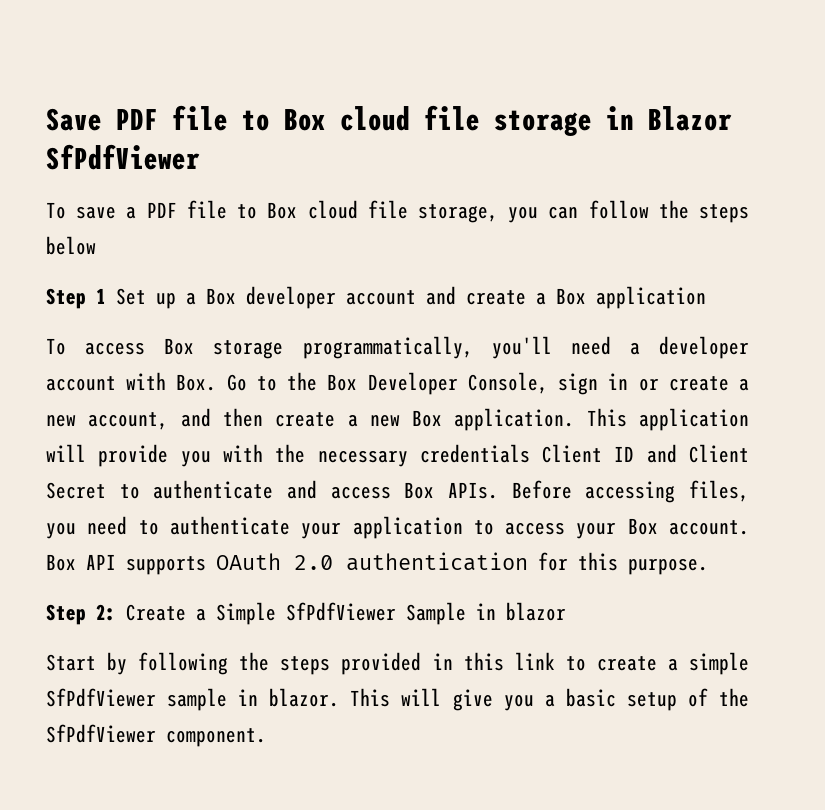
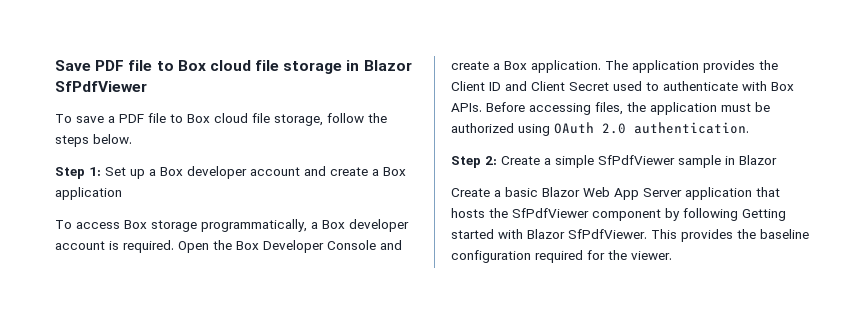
[508,206,579,223] you can -> (323, 120) none
[46,236,96,255] [46,288,106,309] below // Step 1 -> [93,134,132,144] [55,167,101,179] below. // Step 1:
[491,336,749,359] [46,372,750,395] [46,408,749,431] [46,444,530,467] you'll need a developer account with Box. Go to the Box Developer Console, sign in or create a new account, and then create a new Box application. This application will provide you with the necessary credentials -> [311,219,409,232] [55,240,402,253] [451,60,778,73] a Box developer account is required. Open the Box Developer Console and create a Box application. The application provides the
[119,480,391,499] to authenticate and access -> [613,81,767,91] used to authenticate with
[46,516,749,539] [46,552,708,575] [46,602,566,625] [46,652,750,675] [46,688,749,711] [46,724,266,747] you need to authenticate your application to access your Box account. Box API supports OAuth 2.0 authentication for this purpose. // Step 2: Create a Simple SfPdfViewer Sample in blazor // Start by following the steps provided in this link to create a simple SfPdfViewer sample in blazor. This will give you a basic setup of the SfPdfViewer component. -> [627,102,770,115] [451,122,749,136] [451,155,777,168] [451,187,780,200] [451,208,786,221] [451,229,809,242] [451,250,672,263] the application must be authorized using OAuth 2.0 authentication. // Step 2: Create a simple SfPdfViewer sample in Blazor // Create a basic Blazor Web App Server application that hosts the SfPdfViewer component by following Getting started with Blazor SfPdfViewer. This provides the baseline configuration required for the viewer.

